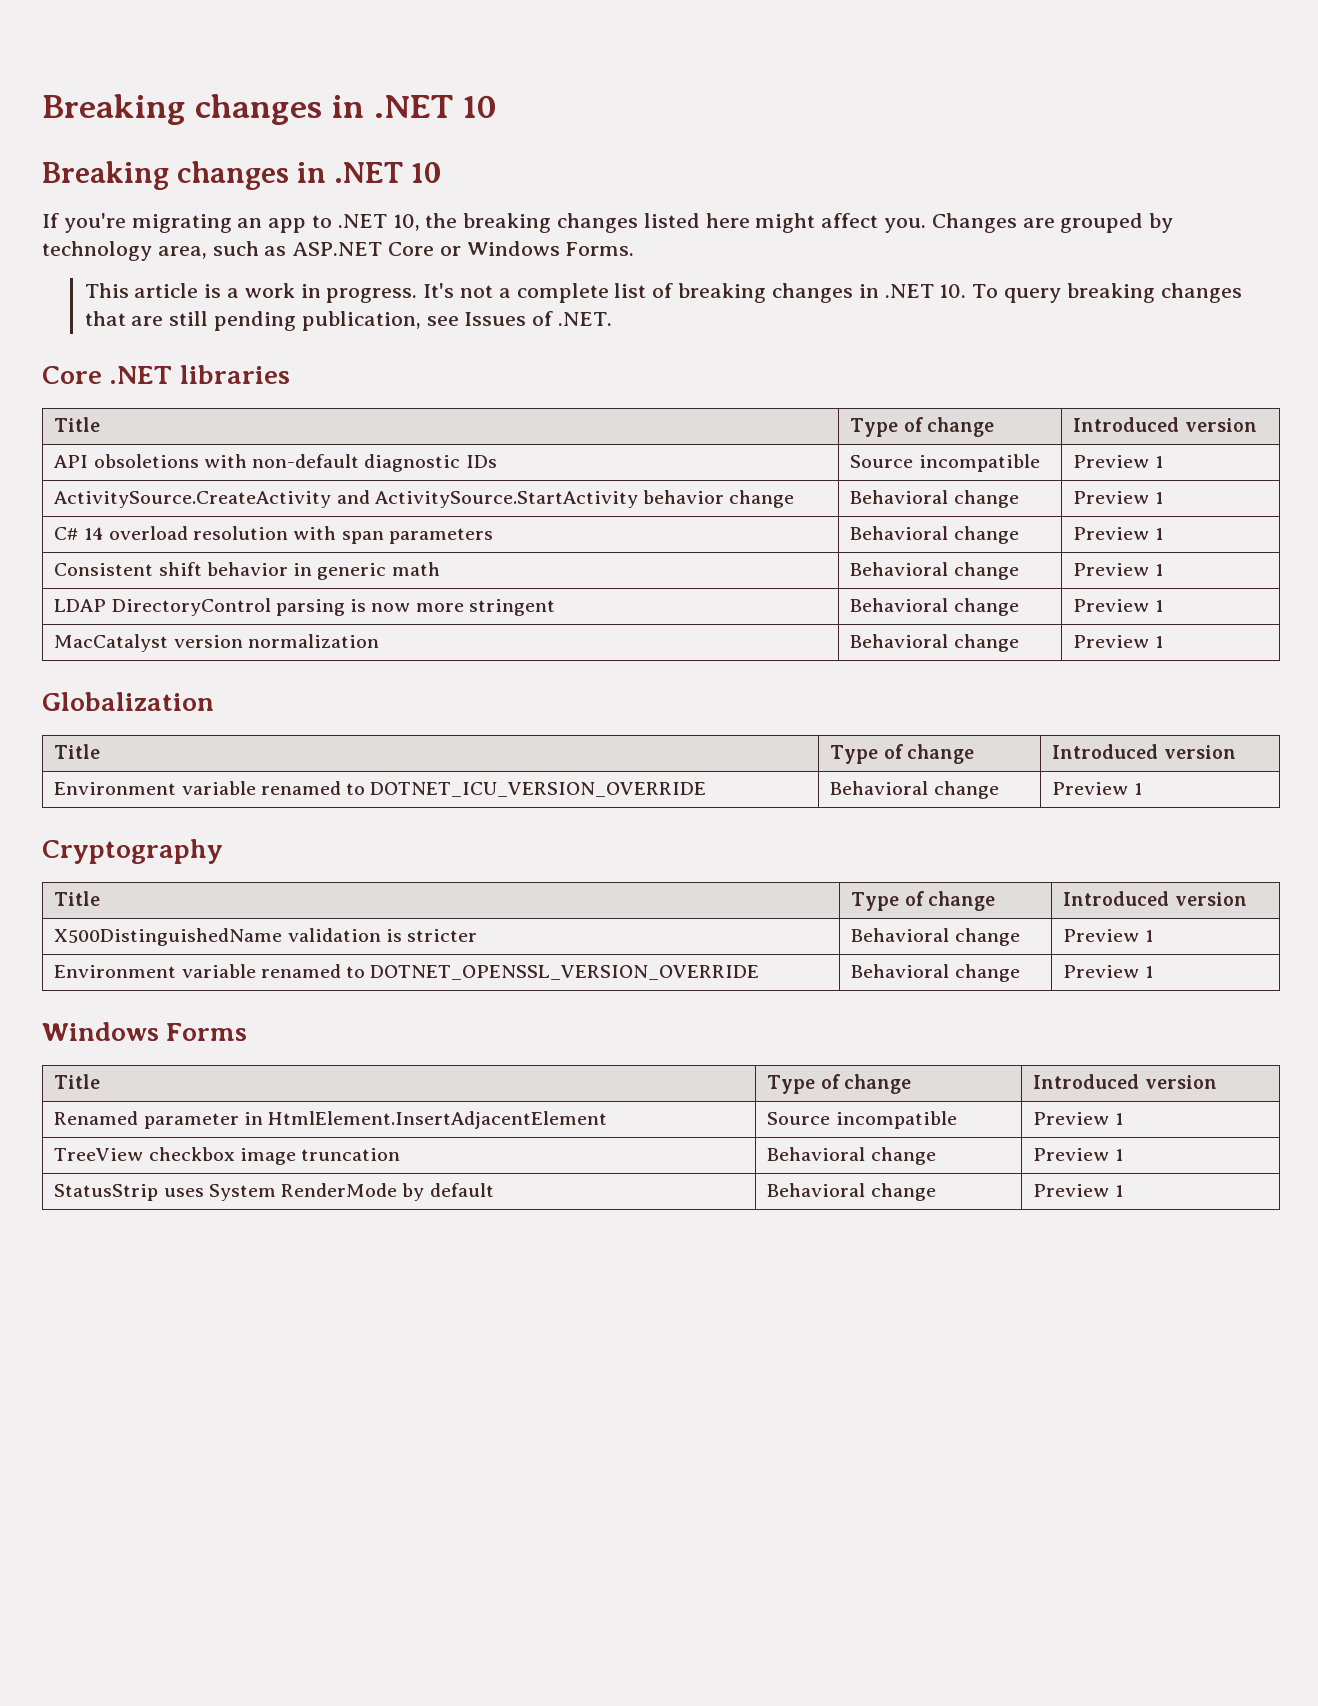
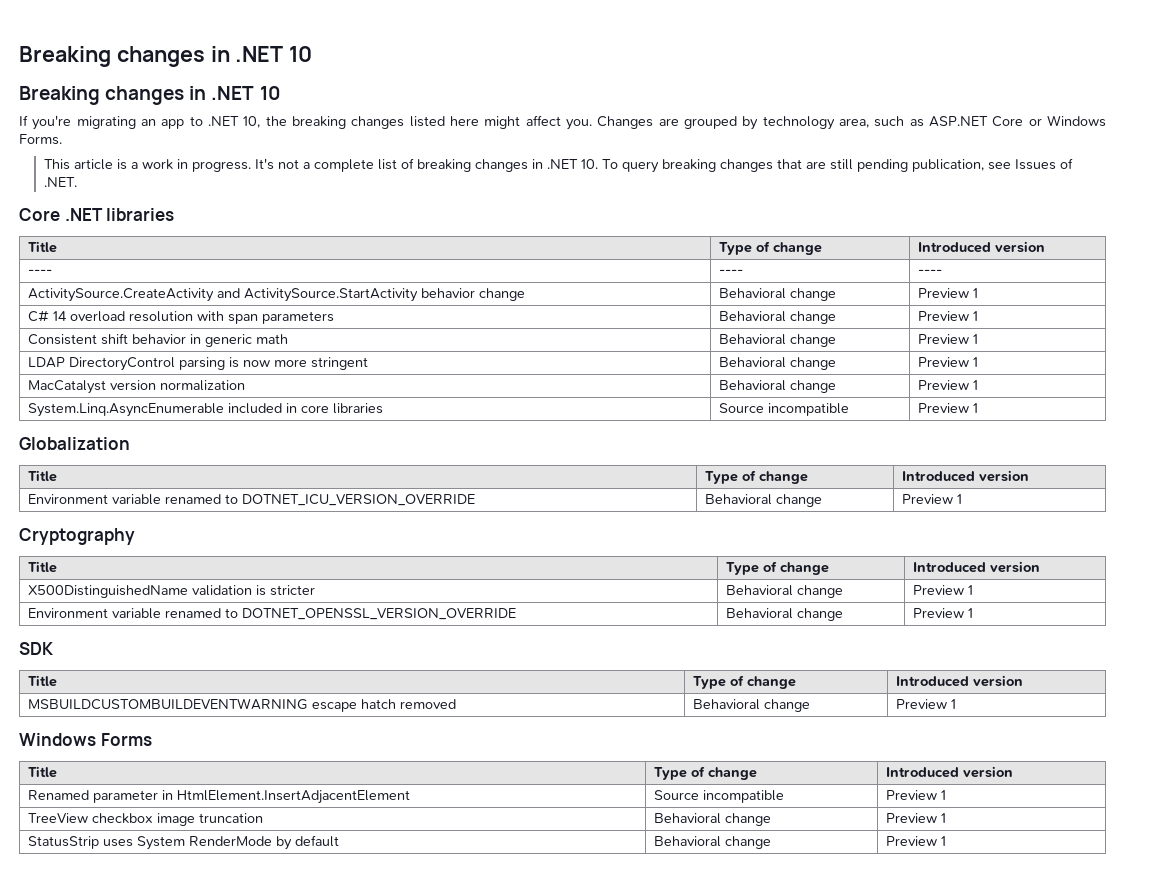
[54,454,497,472] [850,454,1040,472] [1073,455,1163,468] API obsoletions with non-default diagnostic IDs | Source incompatible | Preview 1 -> [27,269,52,275] [718,269,743,275] [917,269,942,275] ---- | ---- | ----
(1163, 642) none -> [27,403,383,417] [718,403,849,416] [917,403,978,413] // System.Linq.AsyncEnumerable included in core libraries | Source incompatible | Preview 1
(1153, 972) none -> [19,642,53,655] [27,675,57,687] [692,675,796,689] [895,675,1023,687] [27,698,456,712] [692,699,810,712] [895,699,956,709] // SDK // Title | Type of change | Introduced version // MSBUILDCUSTOMBUILDEVENTWARNING escape hatch removed | Behavioral change | Preview 1

